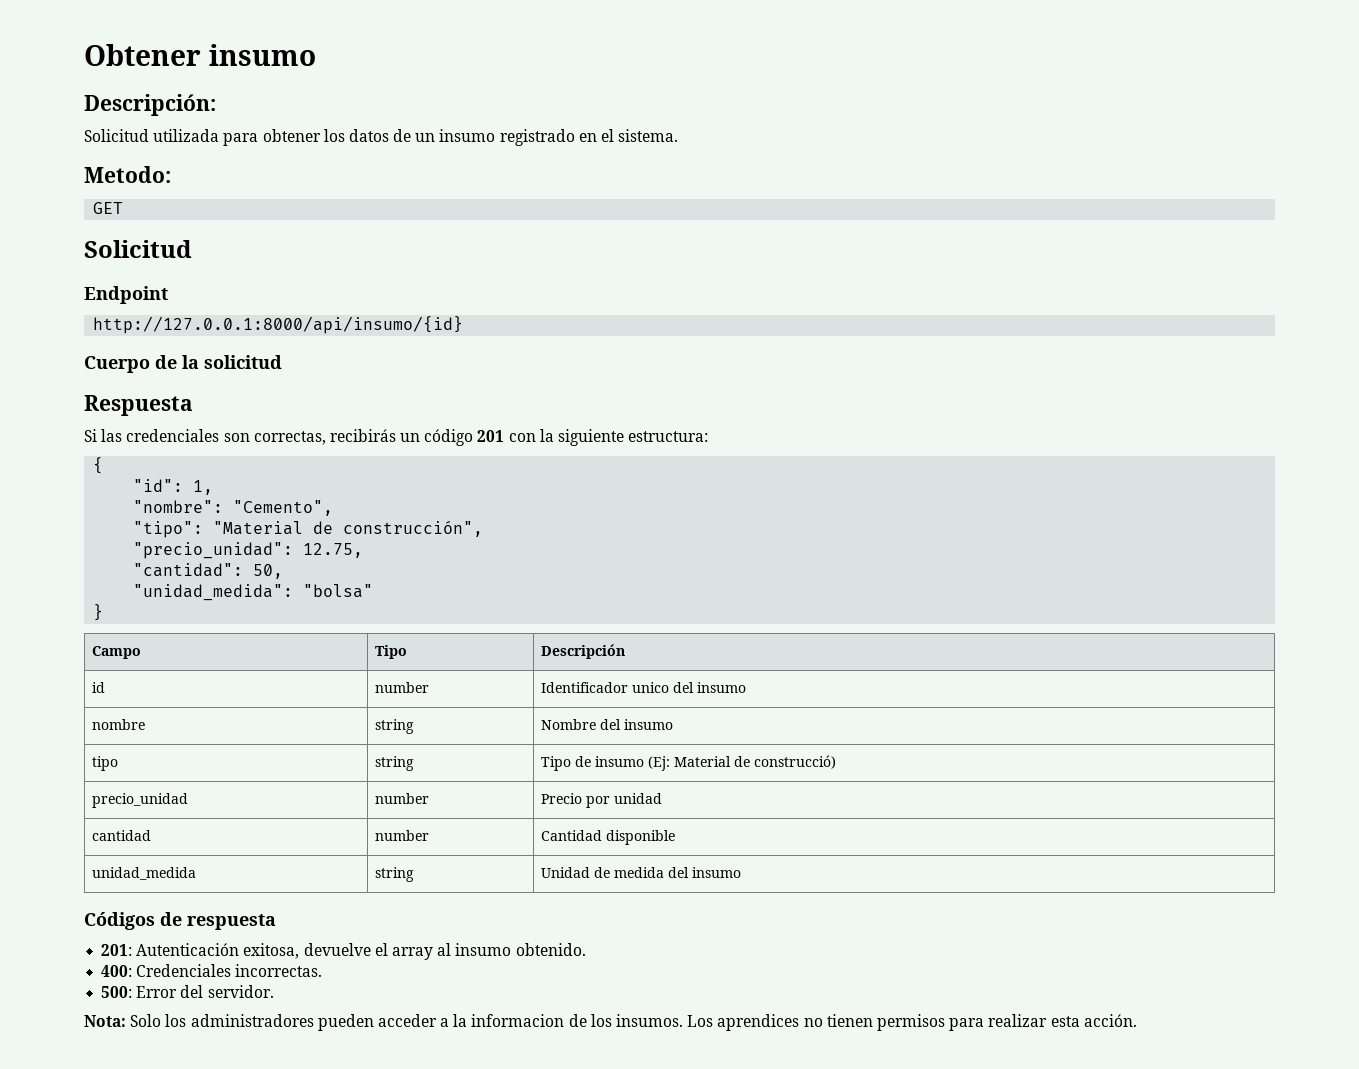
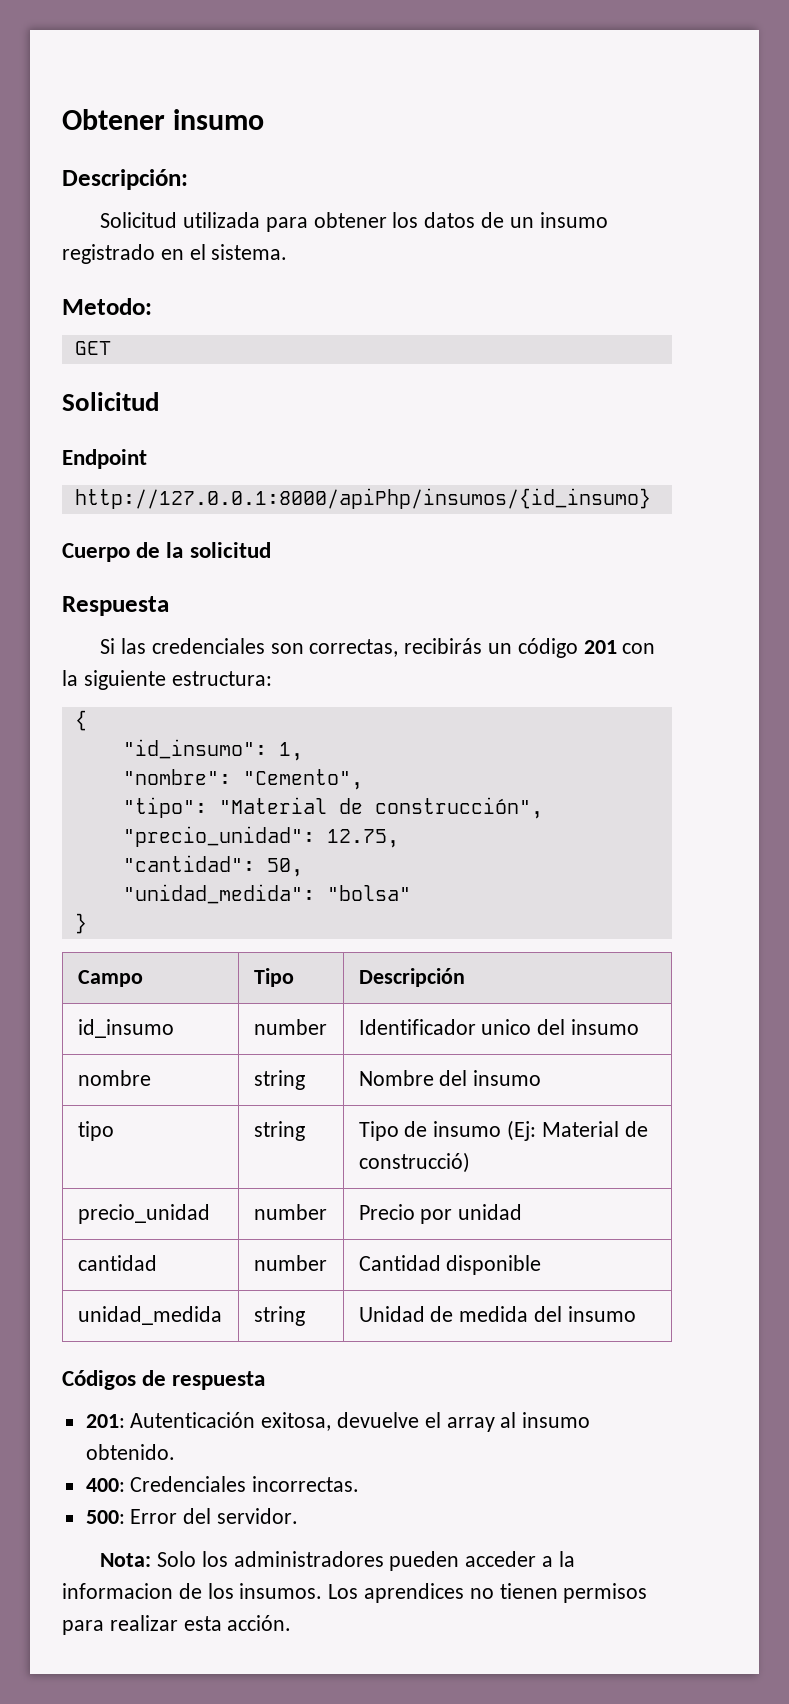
[93,316,464,334] http://127.0.0.1:8000/api/insumo/{id} -> [74,488,651,509] http://127.0.0.1:8000/apiPhp/insumos/{id_insumo}
[133,479,184,492] "id": -> [122,739,267,759] "id_insumo":
[92,682,106,693] id -> [77,1019,174,1038] id_insumo

